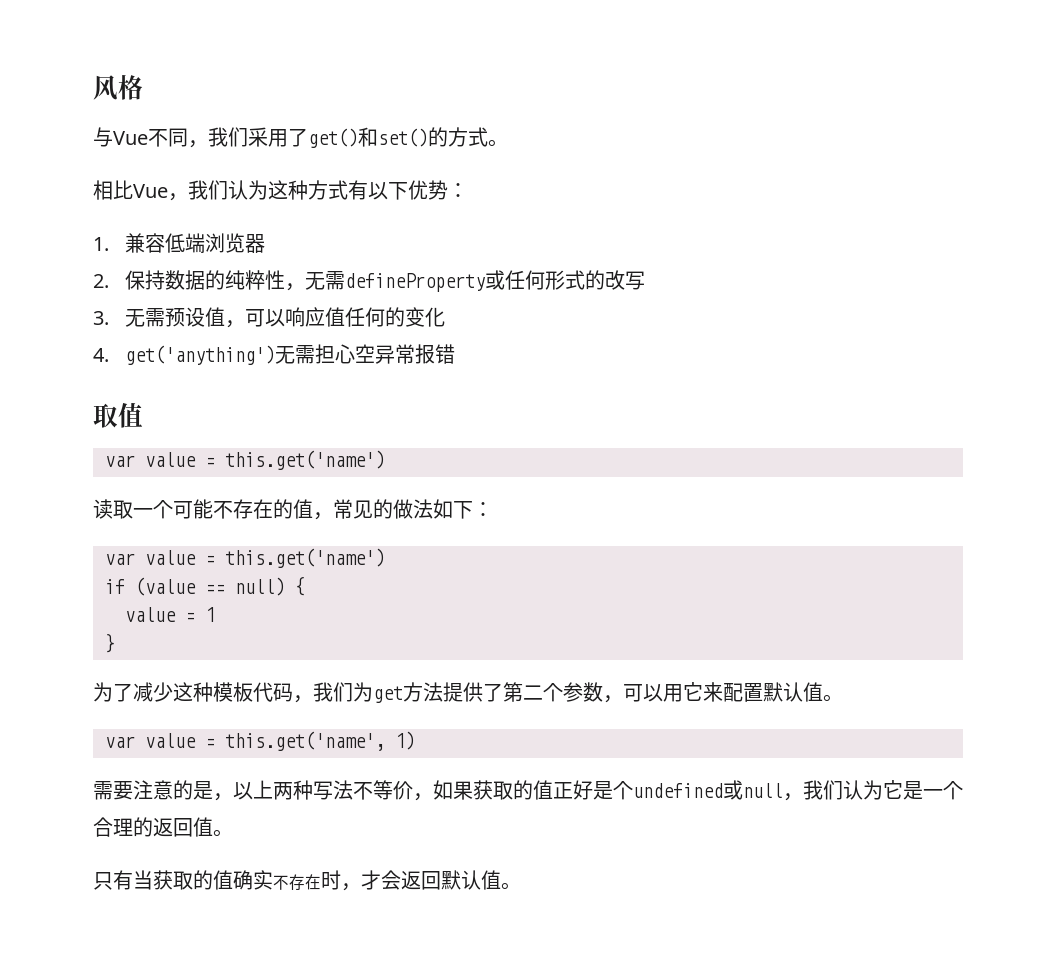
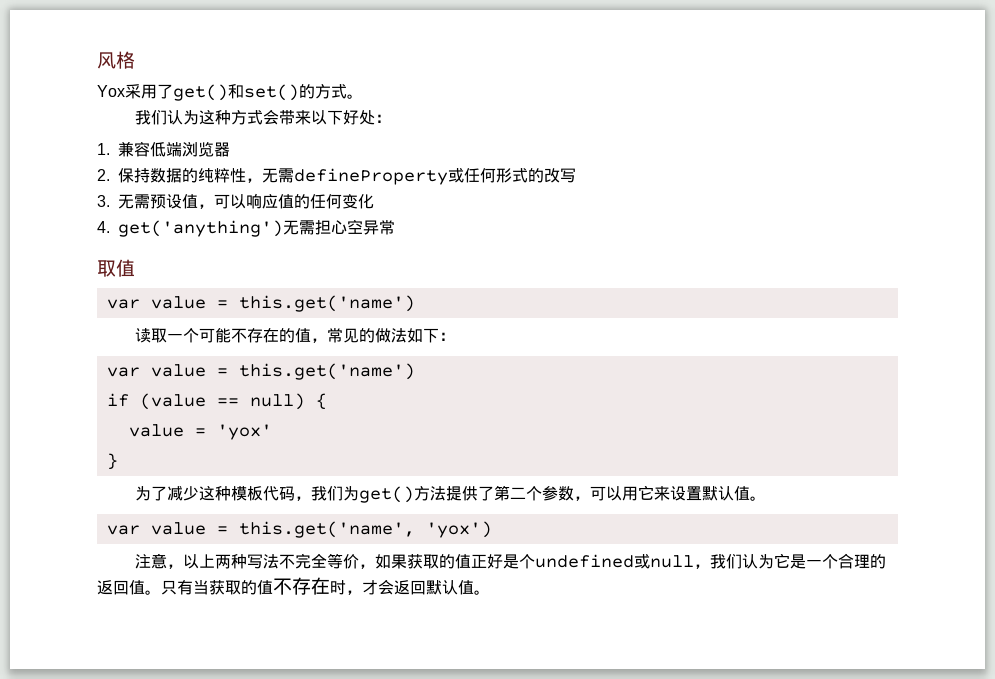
[93,127,248,148] 与Vue不同，我们 -> [97,85,125,97] Yox
[93,180,188,201] 相比Vue， -> (363, 96) none
[348,180,448,200] 有以下优势 -> [263,109,376,125] 会带来以下好处
[345,307,406,327] 任何的 -> [294,194,342,209] 的任何
[415,344,456,364] 报错 -> (395, 227) none
[205,607,215,622] 1 -> [216,424,272,440] 'yox'
[373,686,403,703] get -> [359,486,415,503] get()
[723,683,743,702] 配 -> [670,486,687,501] 设
[395,731,415,750] [93,780,213,800] 1) // 需要注意的是 -> [425,521,492,538] [135,553,168,569] 'yox') // 注意
(373, 791) none -> [295,553,328,569] 完全
(233, 833) // -> (161, 592) none
[233,870,273,890] 确实 -> (273, 587) none

